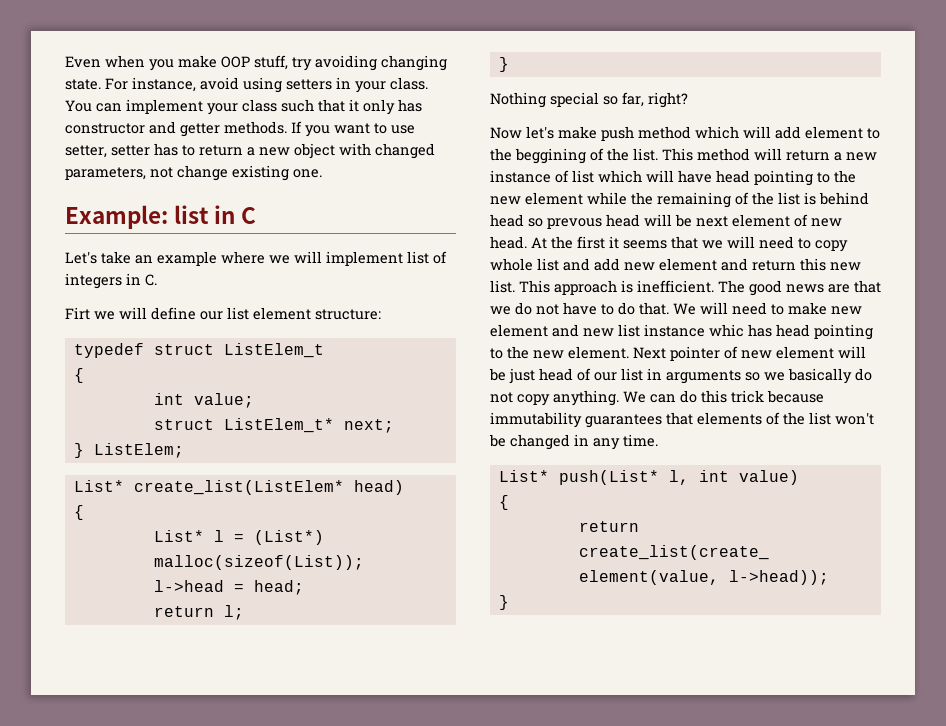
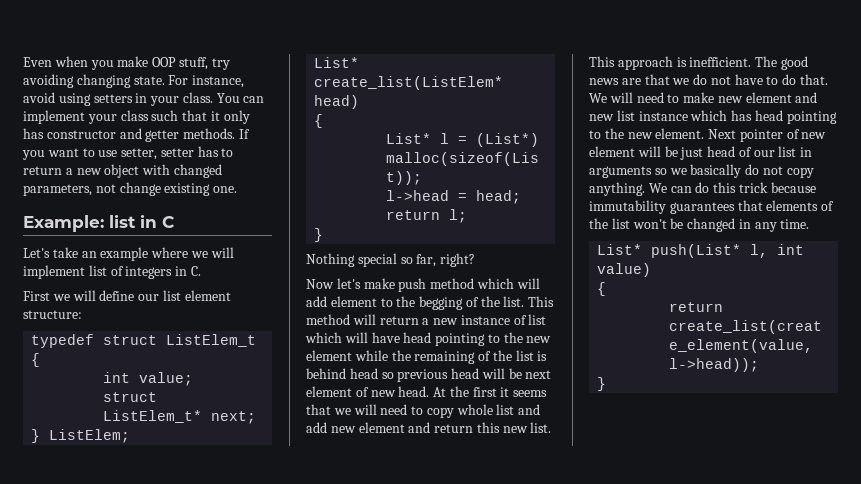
[65,307,90,320] Firt -> [23,291,50,301] First
[515,148,586,164] beggining -> [419,296,464,310] begging
[547,218,602,229] prevous -> [397,369,449,382] previous
[709,324,744,337] whic -> [690,110,728,121] which

